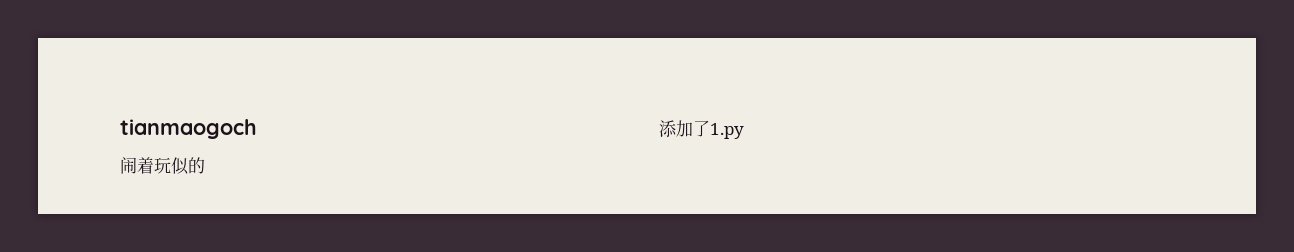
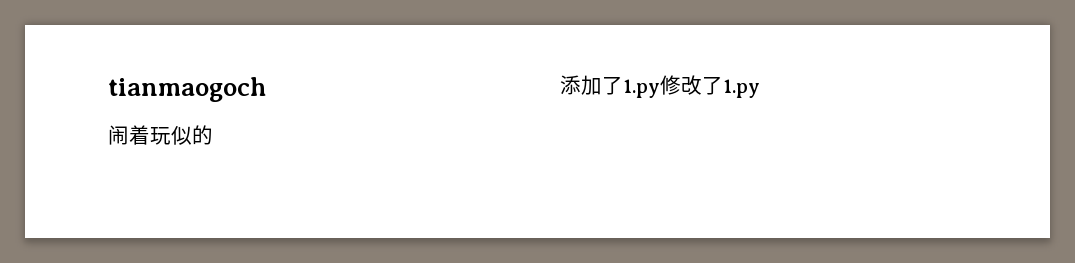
(744, 131) none -> [660,75,760,98] 修改了1.py

